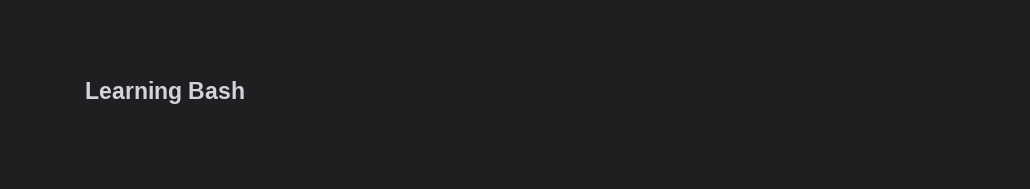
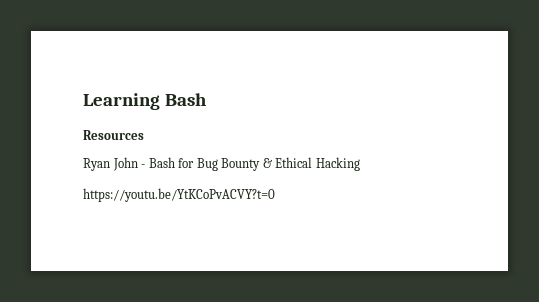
(246, 90) none -> [83,130,144,140] [83,157,360,171] [83,188,275,202] // Resources // Ryan John - Bash for Bug Bounty & Ethical Hacking // https://youtu.be/YtKCoPvACVY?t=0

